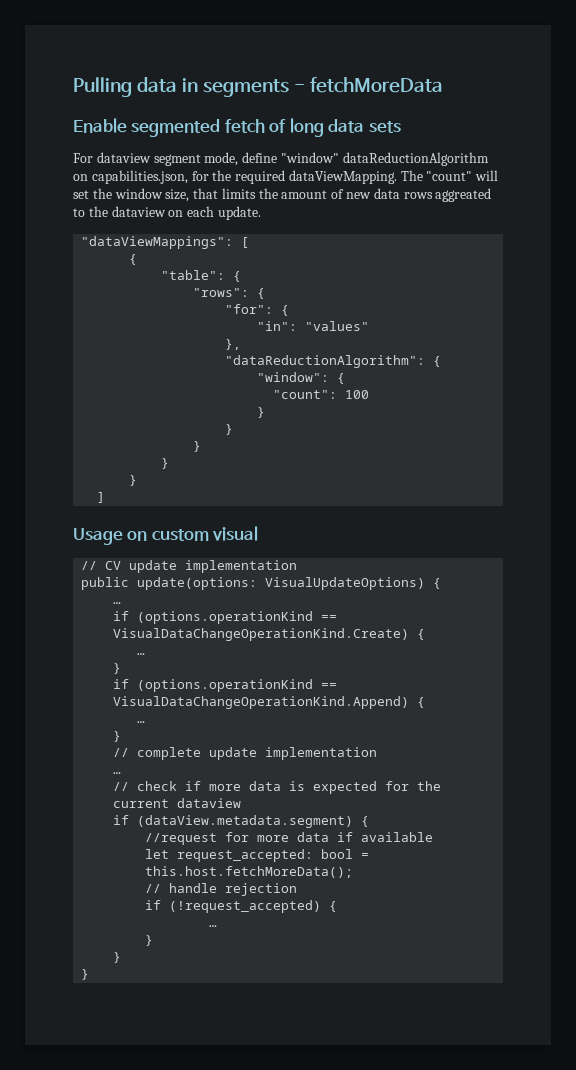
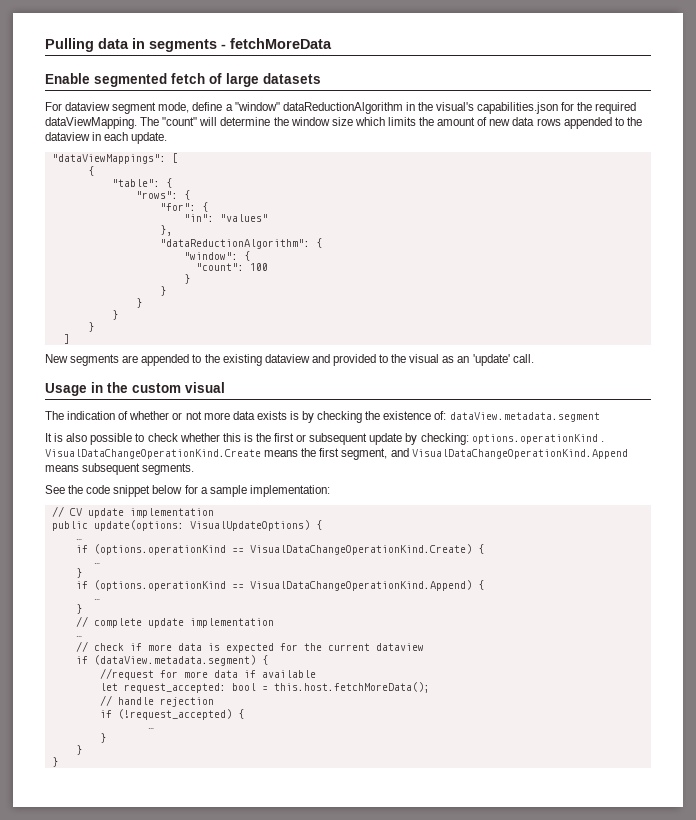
[289,118,401,137] long data sets -> [226,73,321,87] large datasets
(278, 157) none -> [225,104,233,111] a
[73,170,188,184] on capabilities.json, -> [405,102,559,114] in the visual's capabilities.json
[73,190,89,199] set -> [220,117,271,126] determine
[165,188,219,202] size, that -> [331,117,385,126] size which
[435,188,492,202] aggreated -> [563,117,612,129] appended
[168,210,184,217] on -> [92,132,102,141] in
(106, 497) none -> [45,354,534,366] // New segments are appended to the existing dataview and provided to the visual as an 'update' call.
[127,531,148,541] on -> [91,382,128,393] in the
(259, 533) none -> [45,411,600,423] [45,433,604,445] [45,448,628,460] [45,463,195,475] [45,485,330,497] // The indication of whether or not more data exists is by checking the existence of: dataView.metadata.segment // It is also possible to check whether this is the first or subsequent update by checking: options.operationKind . VisualDataChangeOperationKind.Create means the first segment, and VisualDataChangeOperationKind.Append means subsequent segments. // See the code snippet below for a sample implementation:

